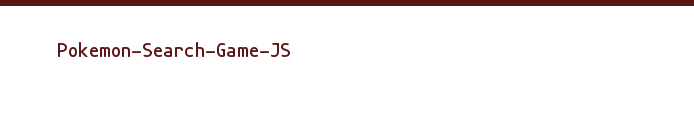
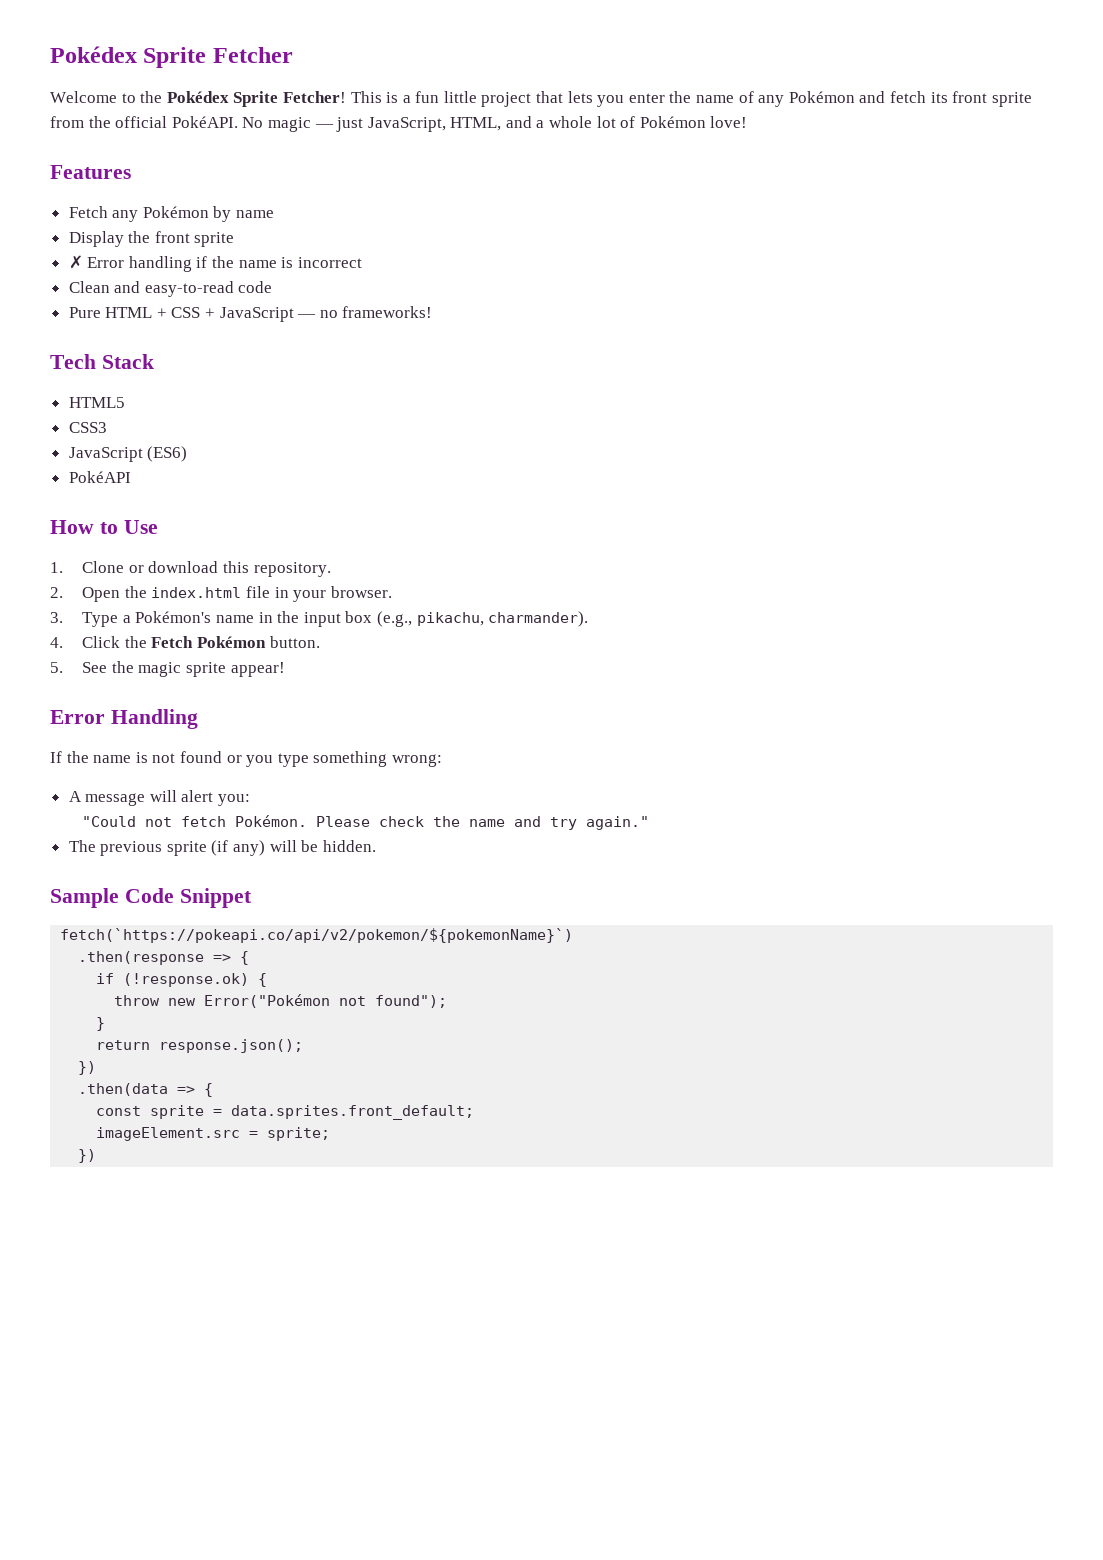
[57,42,291,57] Pokemon-Search-Game-JS -> [50,46,293,68] [50,91,1032,107] [50,116,748,132] [50,165,131,179] [68,206,275,222] [68,231,235,247] [68,255,362,272] [68,281,273,297] [68,306,433,322] [50,354,154,369] [68,397,125,408] [68,422,107,433] [68,446,188,462] [68,471,131,483] [50,520,158,534] [50,561,331,577] [50,586,392,602] [50,611,589,627] [50,636,320,648] [50,661,285,677] [50,709,198,729] [50,751,442,767] [68,790,251,806] [82,815,650,830] [68,840,376,856] [50,888,252,908] [60,928,574,943] [78,951,250,965] [96,973,268,987] [114,994,448,1008] [96,1017,106,1031] [96,1039,304,1053] [78,1061,97,1075] [78,1083,214,1097] [96,1105,475,1120] [96,1127,331,1141] [78,1149,97,1163] Pokédex Sprite Fetcher // Welcome to the Pokédex Sprite Fetcher! This is a fun little project that lets you enter the name of any Pokémon and fetch its front sprite from the official PokéAPI. No magic — just JavaScript, HTML, and a whole lot of Pokémon love! // Features // Fetch any Pokémon by name // Display the front sprite // ✗ Error handling if the name is incorrect // Clean and easy-to-read code // Pure HTML + CSS + JavaScript — no frameworks! // Tech Stack // HTML5 // CSS3 // JavaScript (ES6) // PokéAPI // How to Use // 1. Clone or download this repository. // 2. Open the index.html file in your browser. // 3. Type a Pokémon's name in the input box (e.g., pikachu, charmander). // 4. Click the Fetch Pokémon button. // 5. See the magic sprite appear! // Error Handling // If the name is not found or you type something wrong: // A message will alert you: // "Could not fetch Pokémon. Please check the name and try again." // The previous sprite (if any) will be hidden. // Sample Code Snippet // fetch(`https://pokeapi.co/api/v2/pokemon/${pokemonName}`) // .then(response => { // if (!response.ok) { // throw new Error("Pokémon not found"); // } // return response.json(); // }) // .then(data => { // const sprite = data.sprites.front_default; // imageElement.src = sprite; // })

